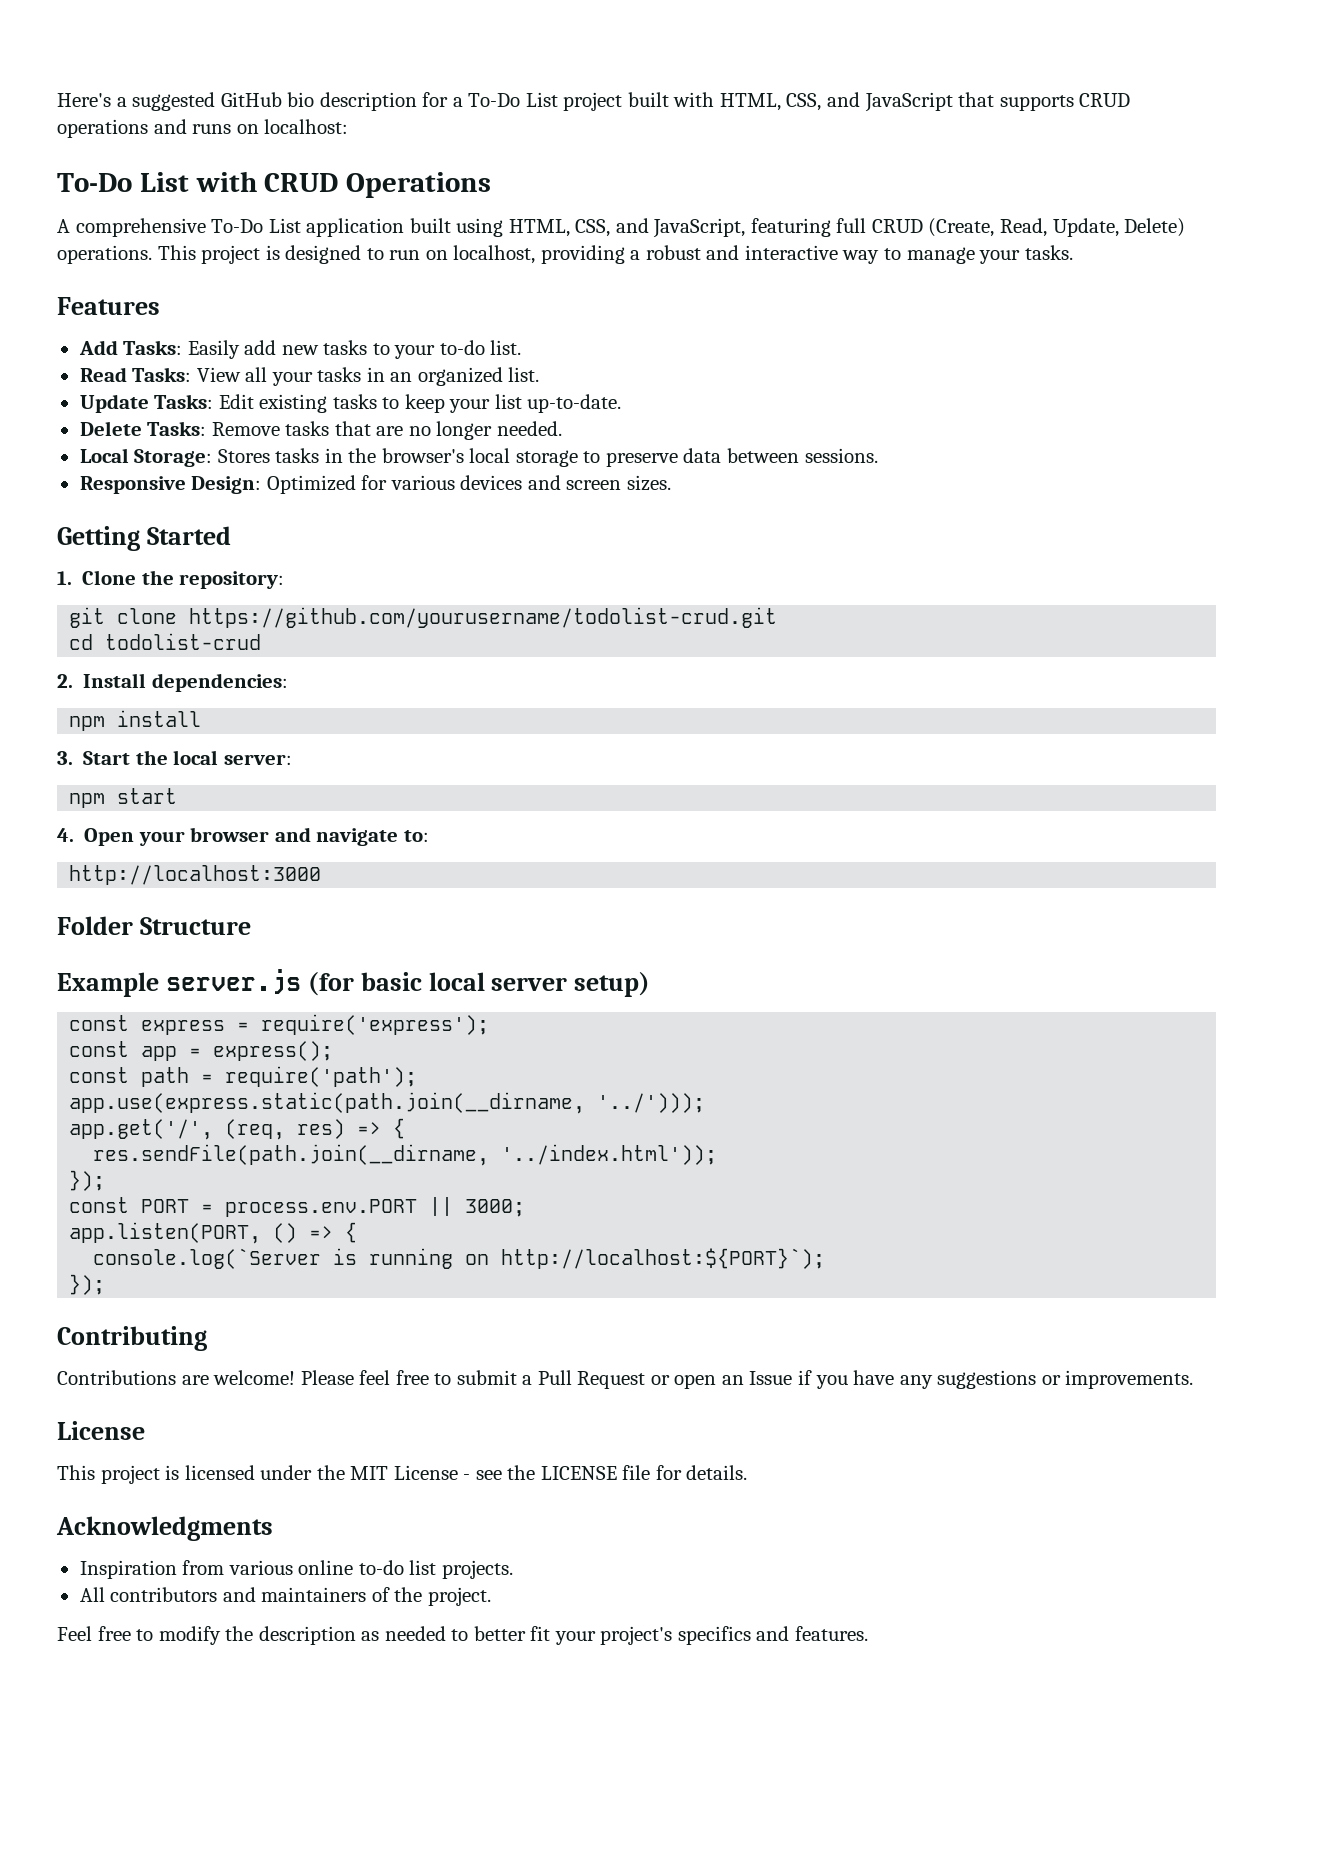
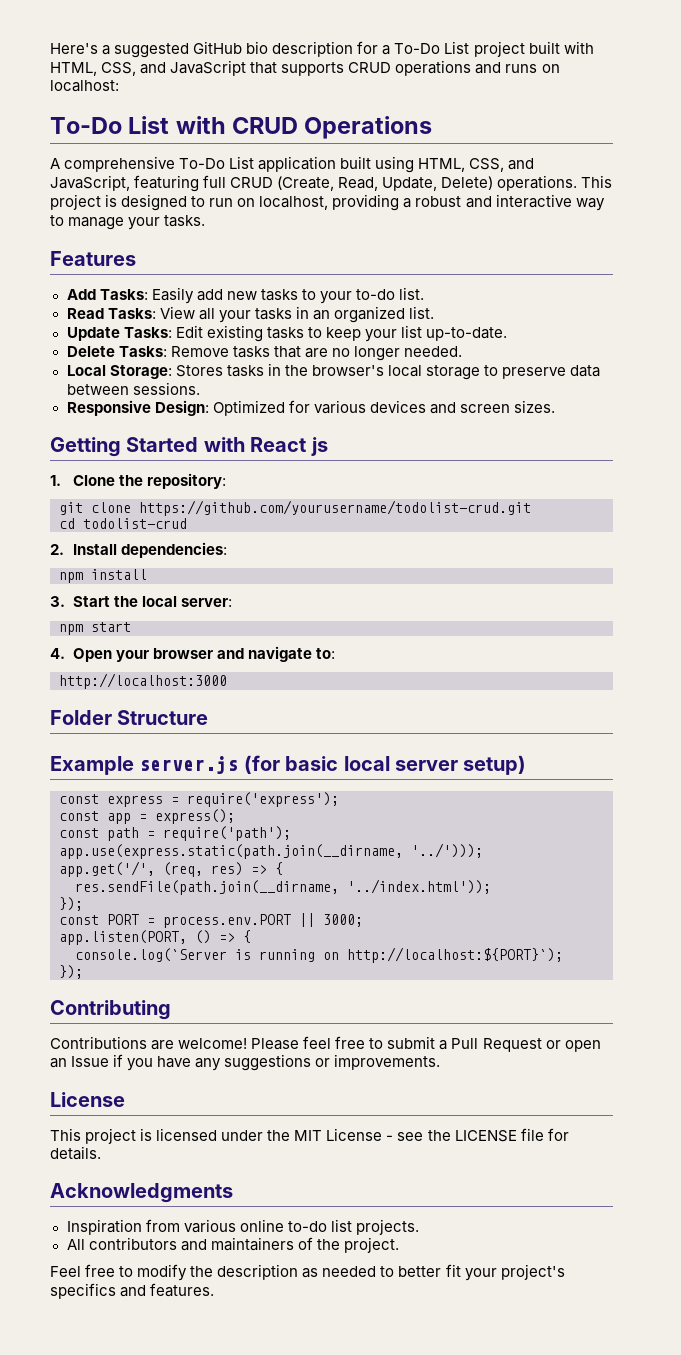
(231, 535) none -> [203,437,328,456] with React js

